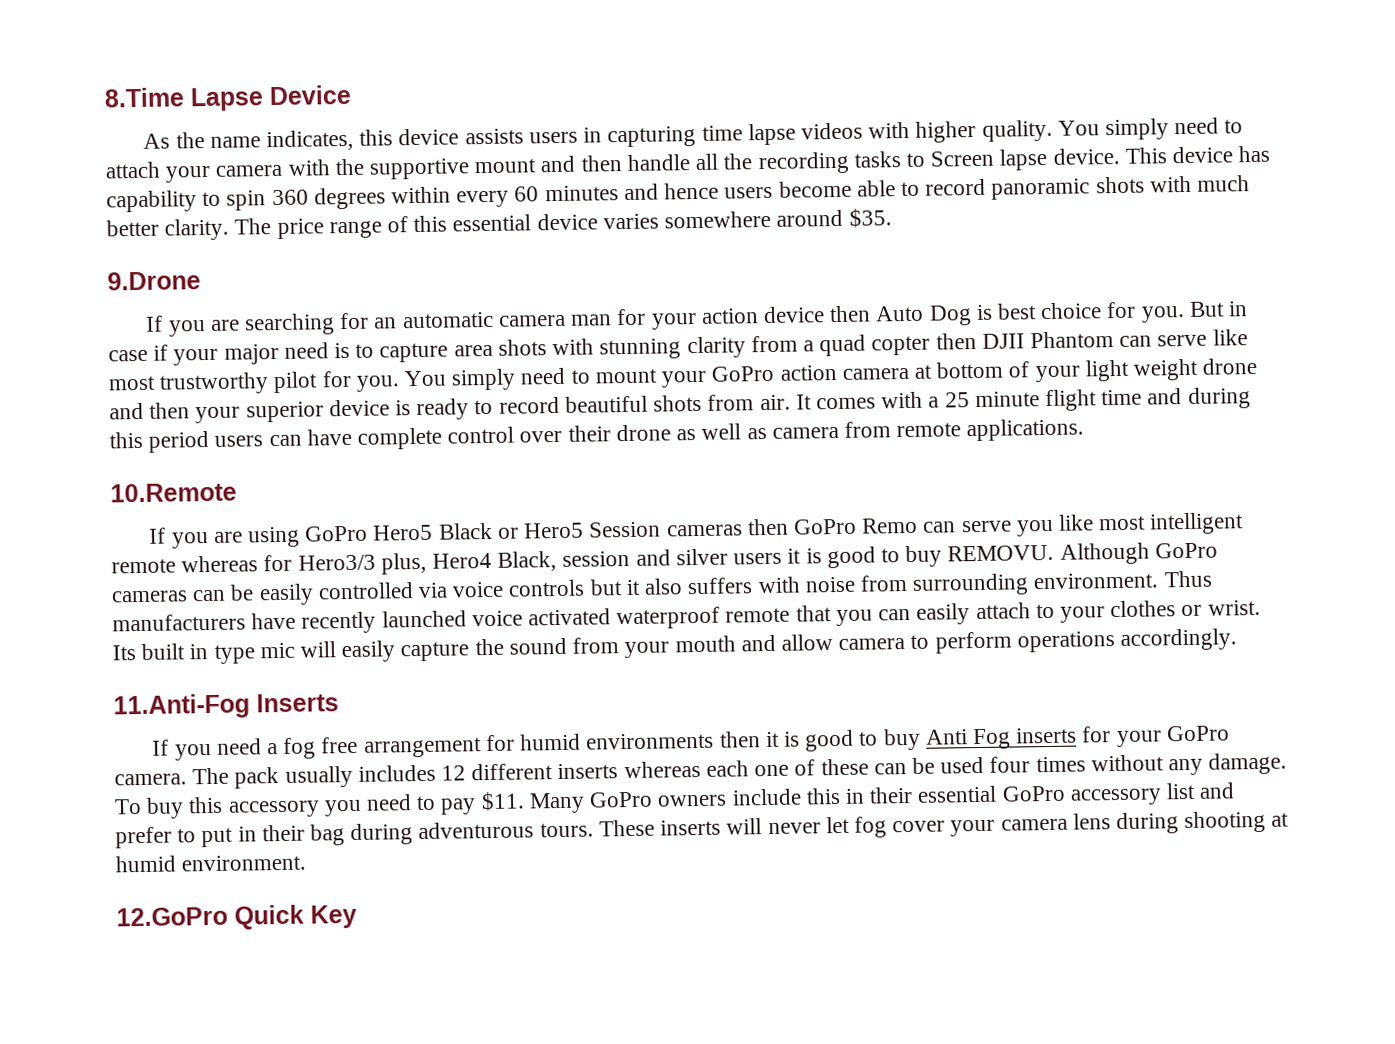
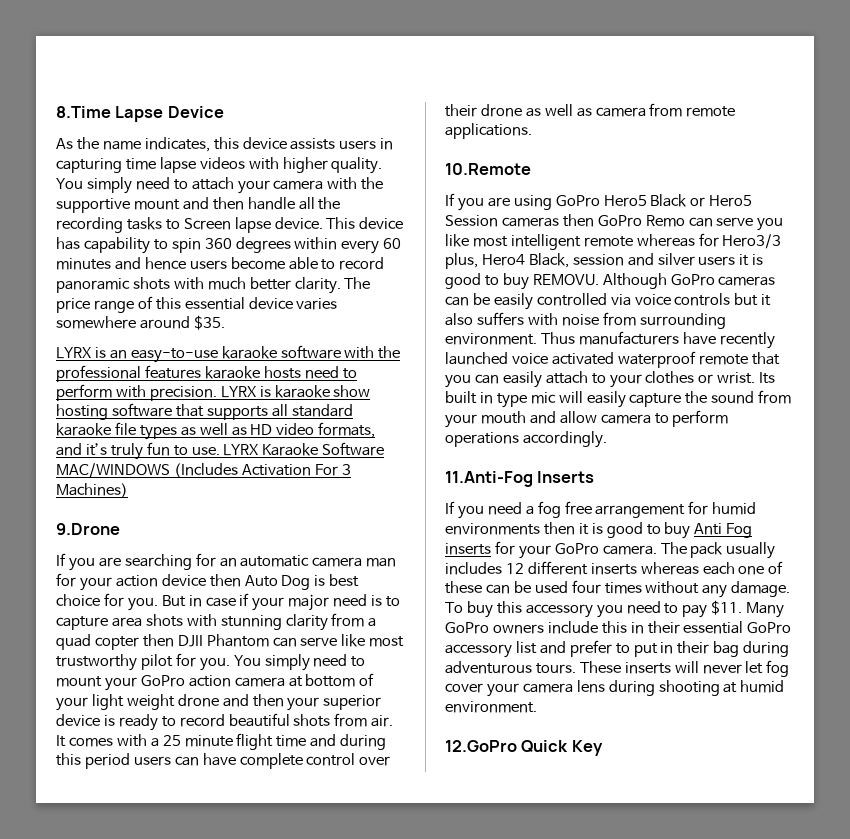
(892, 218) none -> [56,345,401,363] [56,365,357,382] [56,384,371,401] [56,403,353,420] [56,422,376,440] [56,442,385,460] [56,463,351,478] [56,483,128,498] // LYRX is an easy-to-use karaoke software with the professional features karaoke hosts need to perform with precision. LYRX is karaoke show hosting software that supports all standard karaoke file types as well as HD video formats, and it’s truly fun to use. LYRX Karaoke Software MAC/WINDOWS (Includes Activation For 3 Machines)

